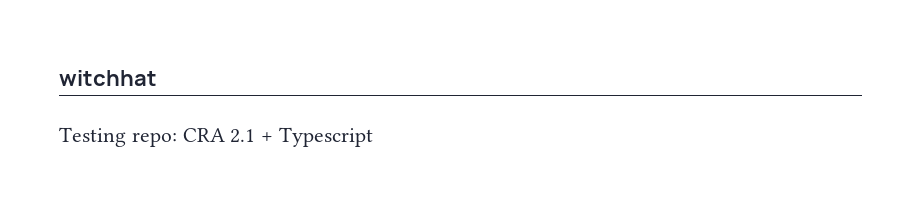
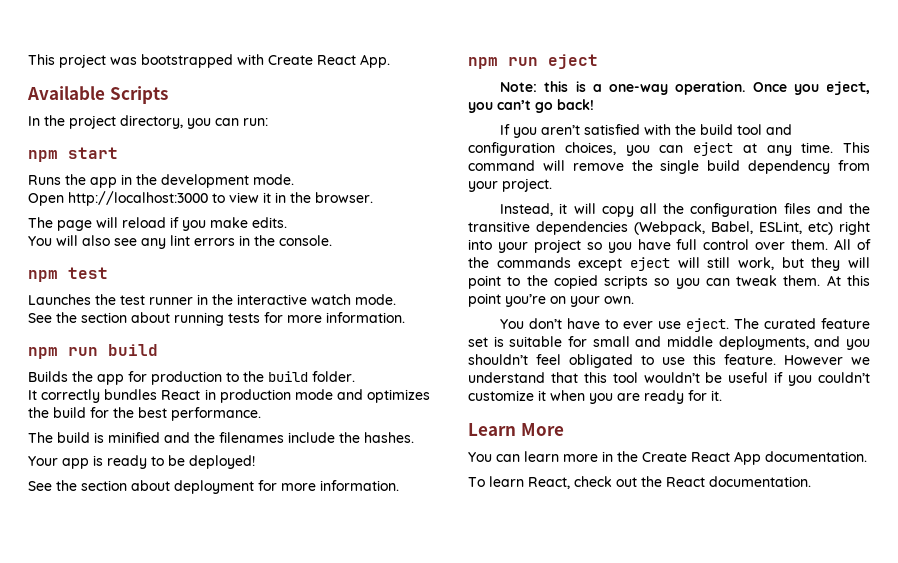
[59,70,157,86] [59,127,374,147] witchhat // Testing repo: CRA 2.1 + Typescript -> [28,54,390,68] [27,86,168,104] [28,115,268,129] [28,147,118,162] [28,174,294,188] [28,191,373,206] [28,217,287,231] [28,235,332,249] [28,267,108,282] [28,294,396,305] [28,312,405,326] [28,344,158,359] [28,371,355,385] [28,389,430,403] [28,407,261,421] [28,432,414,443] [28,455,255,469] [28,480,399,494] [468,54,598,69] [500,81,871,95] [468,99,594,113] [500,124,793,138] [468,142,870,156] [468,160,870,174] [468,178,552,192] [500,203,870,217] [468,221,870,235] [468,239,872,253] [468,257,870,271] [468,275,870,289] [468,293,634,307] [500,318,870,332] [468,336,870,350] [468,354,870,368] [468,372,870,386] [468,390,722,404] [468,423,564,436] [468,451,867,465] [468,476,811,489] This project was bootstrapped with Create React App. // Available Scripts // In the project directory, you can run: // npm start // Runs the app in the development mode. // Open http://localhost:3000 to view it in the browser. // The page will reload if you make edits. // You will also see any lint errors in the console. // npm test // Launches the test runner in the interactive watch mode. // See the section about running tests for more information. // npm run build // Builds the app for production to the build folder. // It correctly bundles React in production mode and optimizes the build for the best performance. // The build is minified and the filenames include the hashes. // Your app is ready to be deployed! // See the section about deployment for more information. // npm run eject // Note: this is a one-way operation. Once you eject, you can’t go back! // If you aren’t satisfied with the build tool and configuration choices, you can eject at any time. This command will remove the single build dependency from your project. // Instead, it will copy all the configuration files and the transitive dependencies (Webpack, Babel, ESLint, etc) right into your project so you have full control over them. All of the commands except eject will still work, but they will point to the copied scripts so you can tweak them. At this point you’re on your own. // You don’t have to ever use eject. The curated feature set is suitable for small and middle deployments, and you shouldn’t feel obligated to use this feature. However we understand that this tool wouldn’t be useful if you couldn’t customize it when you are ready for it. // Learn More // You can learn more in the Create React App documentation. // To learn React, check out the React documentation.

